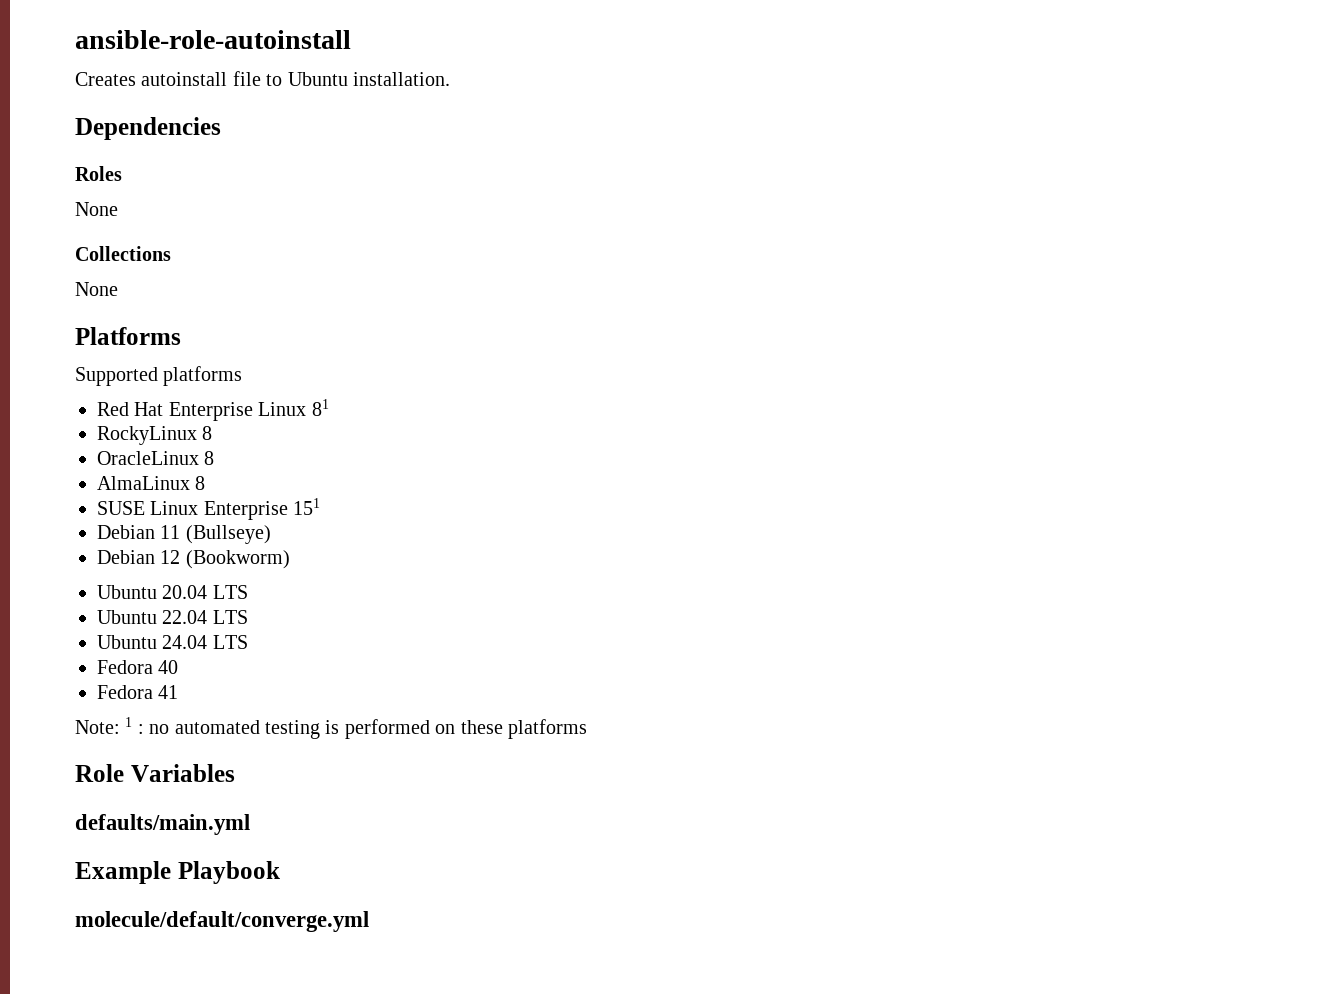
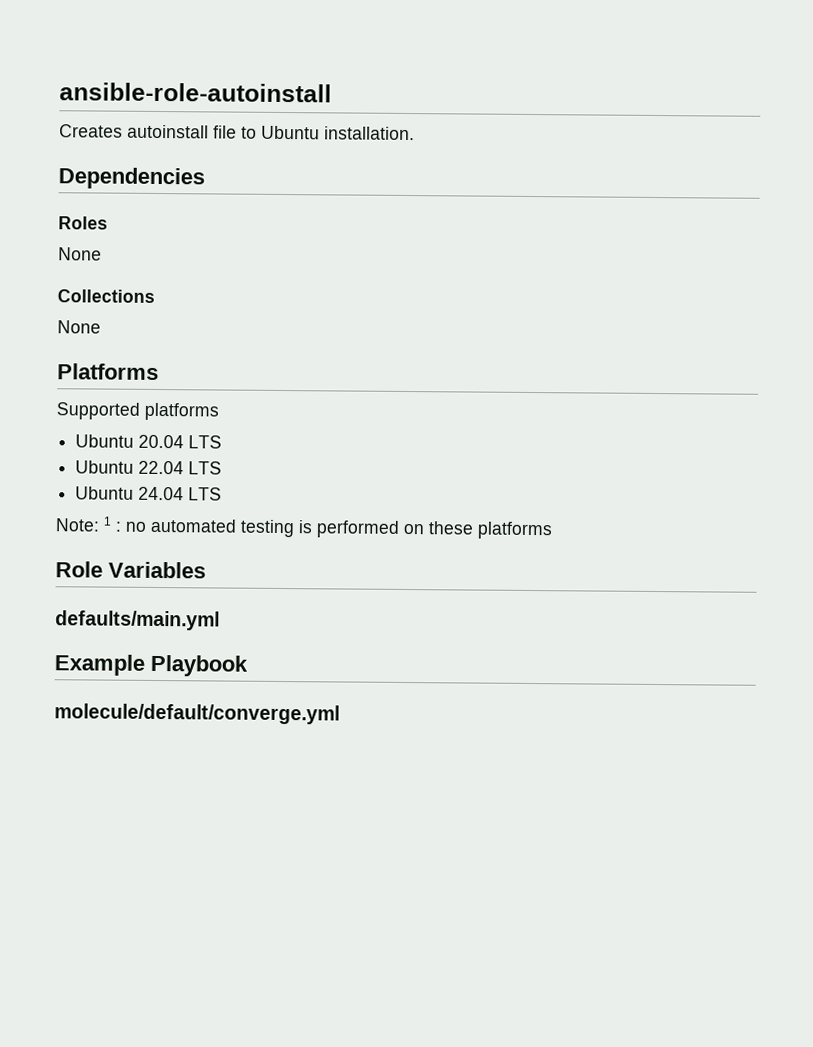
[97,399,329,421] [97,426,213,445] [97,451,215,465] [97,476,206,490] [97,498,321,520] [97,525,271,544] [97,550,290,569] // Red Hat Enterprise Linux 81 // RockyLinux 8 // OracleLinux 8 // AlmaLinux 8 // SUSE Linux Enterprise 151 // Debian 11 (Bullseye) // Debian 12 (Bookworm) -> (219, 411) none
[97,660,179,674] [97,685,179,699] // Fedora 40 // Fedora 41 -> (223, 494) none

